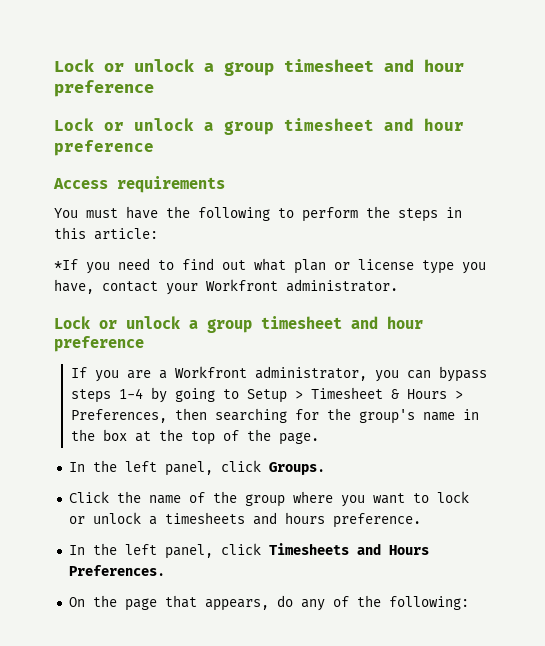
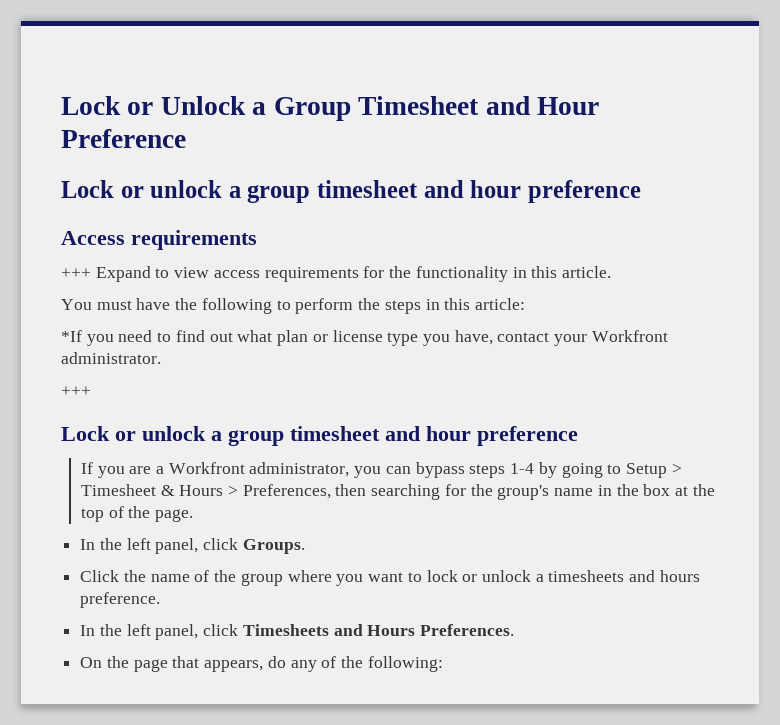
[54,59,464,76] [54,80,154,97] Lock or unlock a group timesheet and hour preference -> [61,96,599,121] [61,129,186,148] Lock or Unlock a Group Timesheet and Hour Preference
(225, 184) none -> [61,266,611,282] // +++ Expand to view access requirements for the functionality in this article.
(398, 285) none -> [61,386,91,396] // +++

